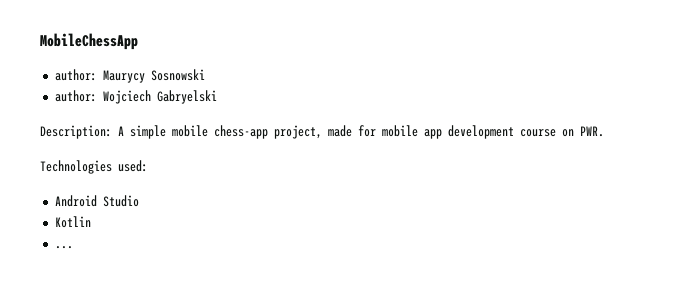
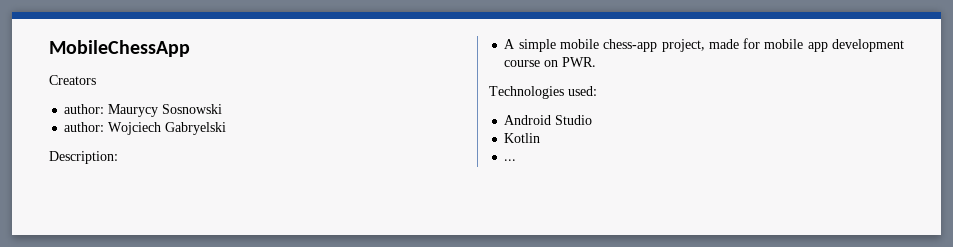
(138, 41) none -> [49,75,96,85] // Creators
(112, 132) none -> (118, 157) //

